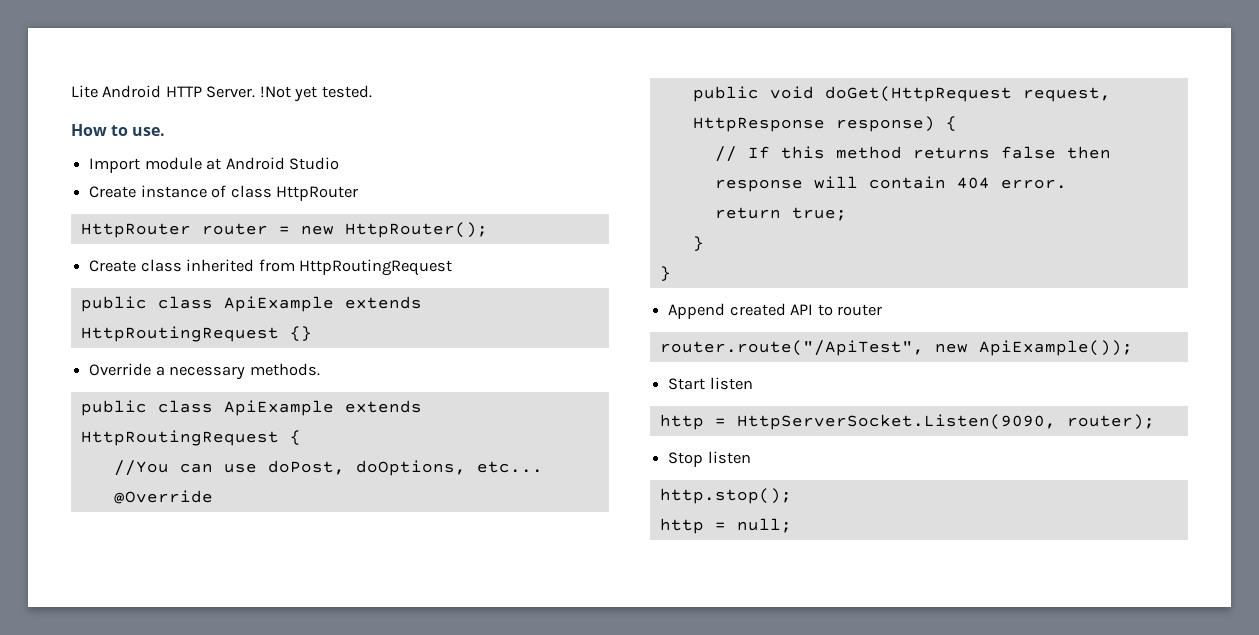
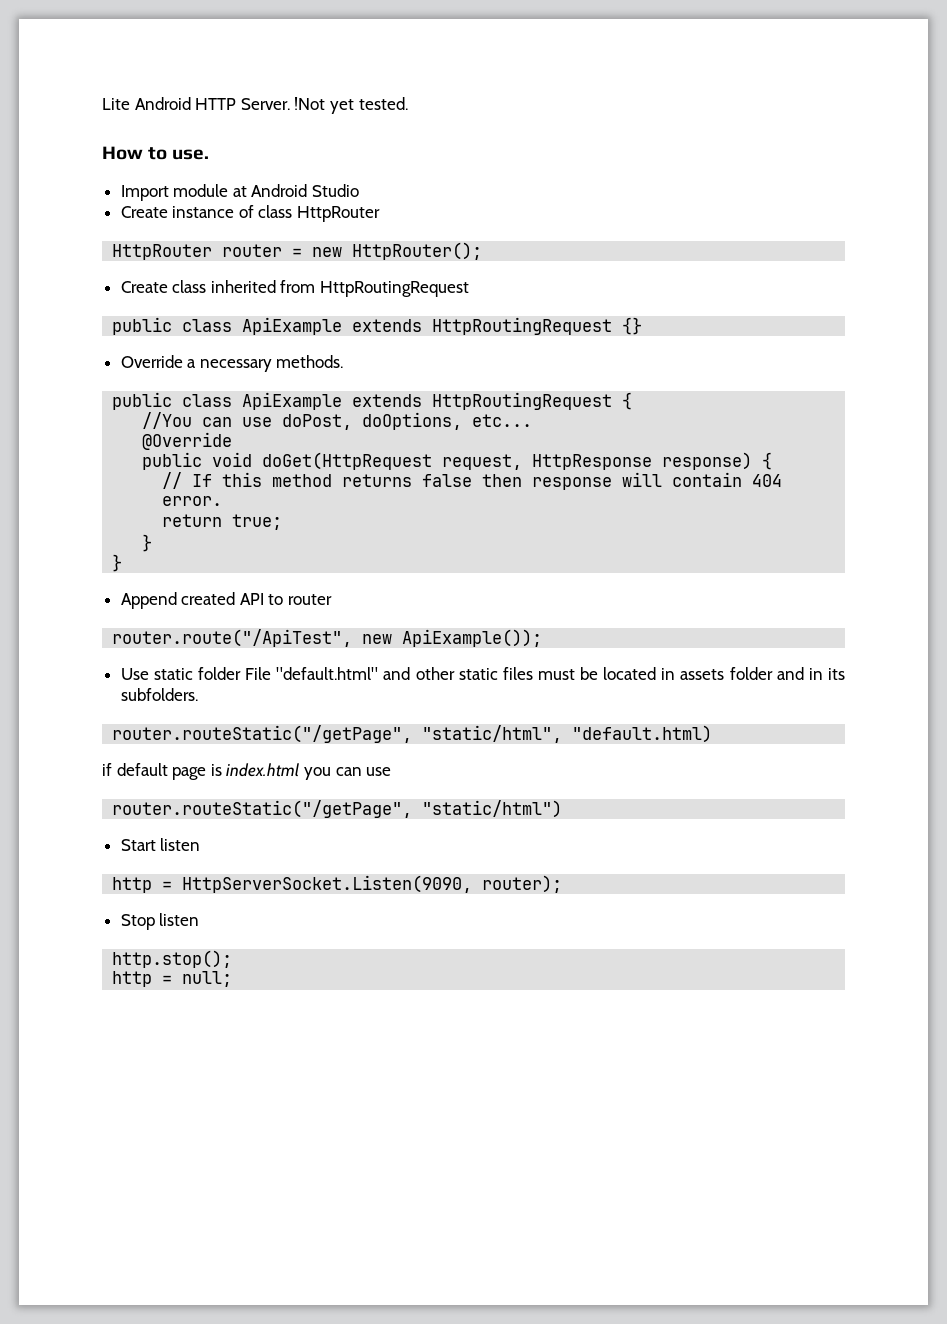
(1133, 348) none -> [120,667,845,680] [120,688,198,701] [112,725,713,743] [102,763,392,780] [112,800,563,818] // Use static folder File "default.html" and other static files must be located in assets folder and in its subfolders. // router.routeStatic("/getPage", "static/html", "default.html) // if default page is index.html you can use // router.routeStatic("/getPage", "static/html")

